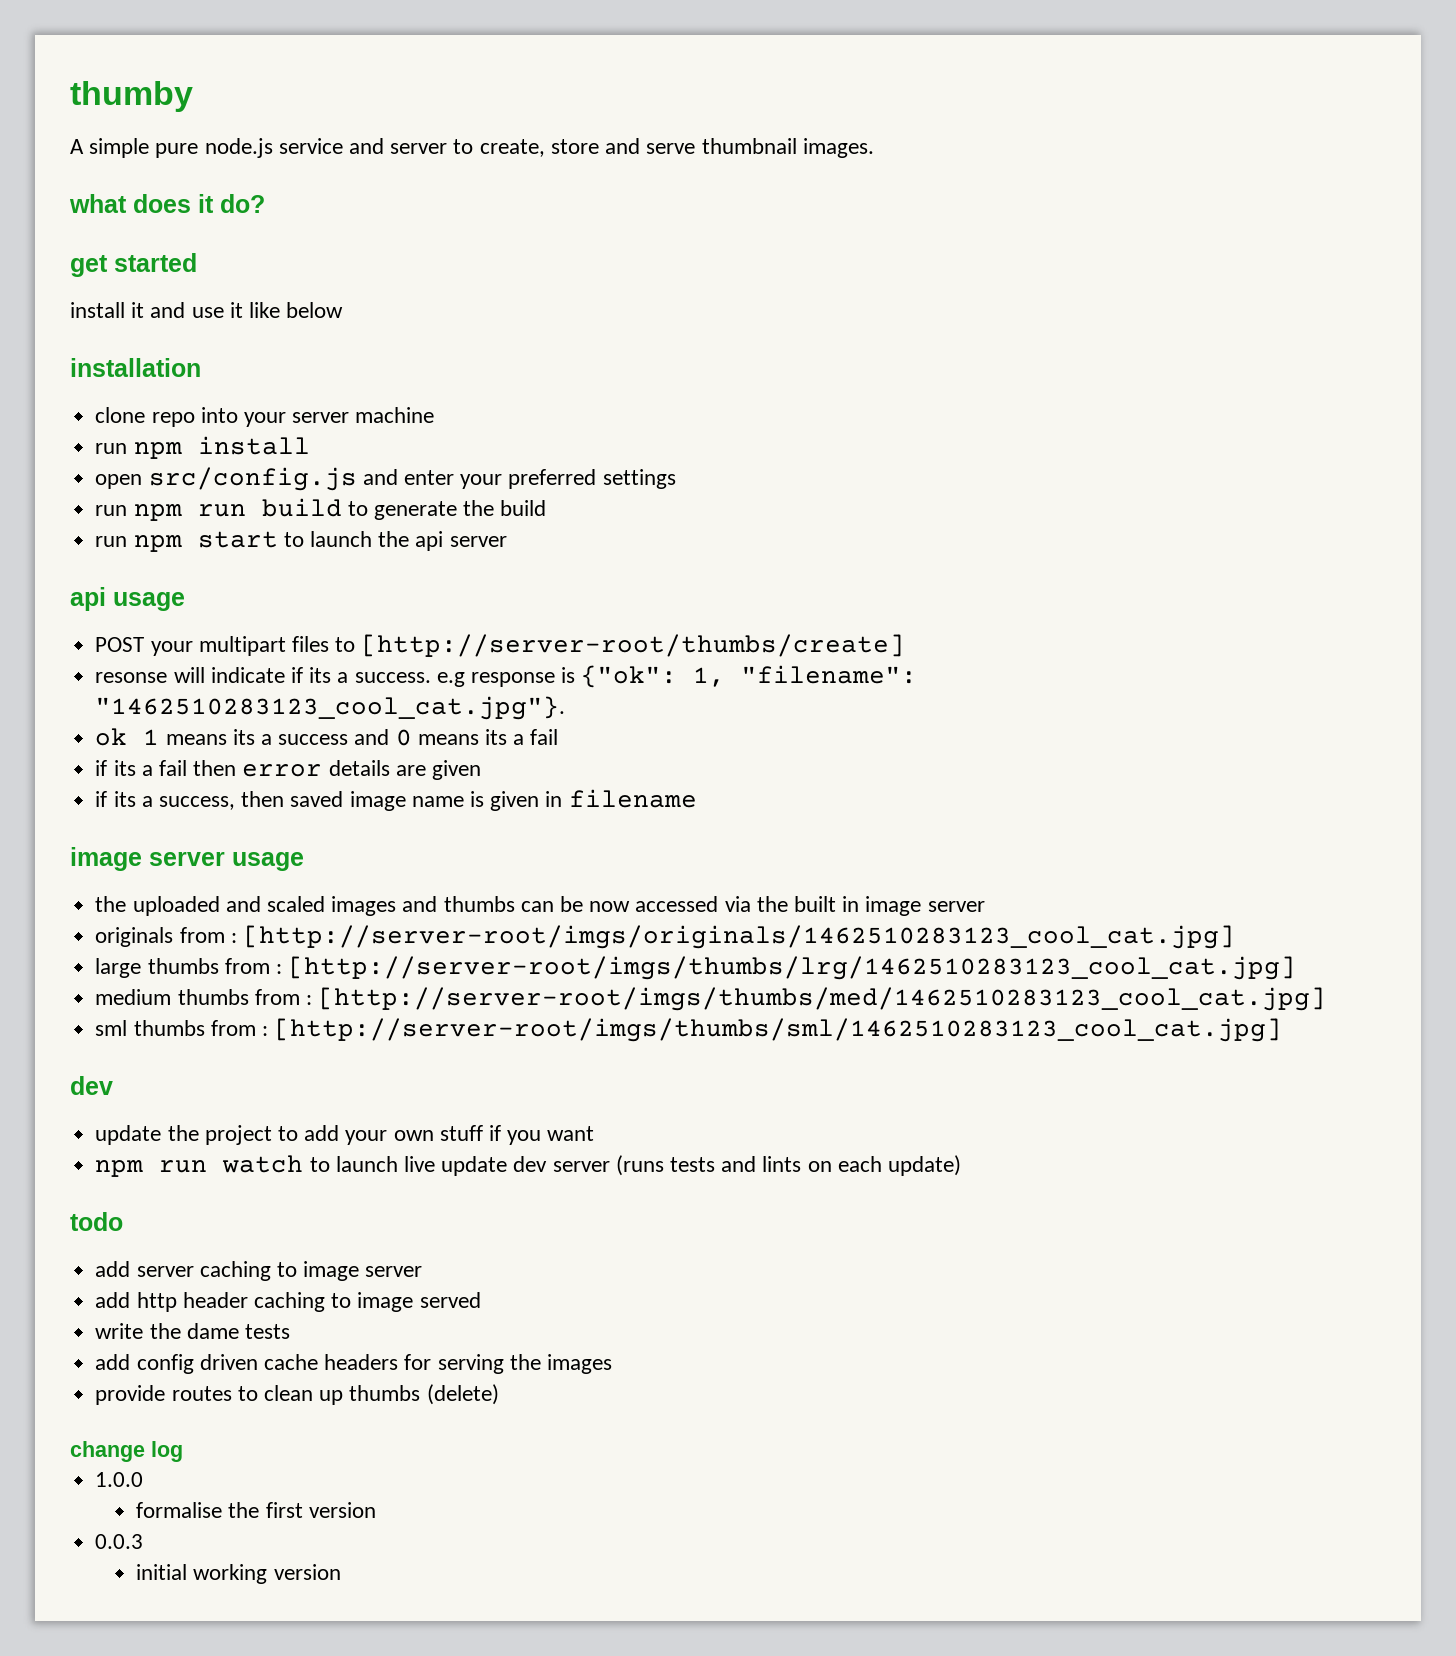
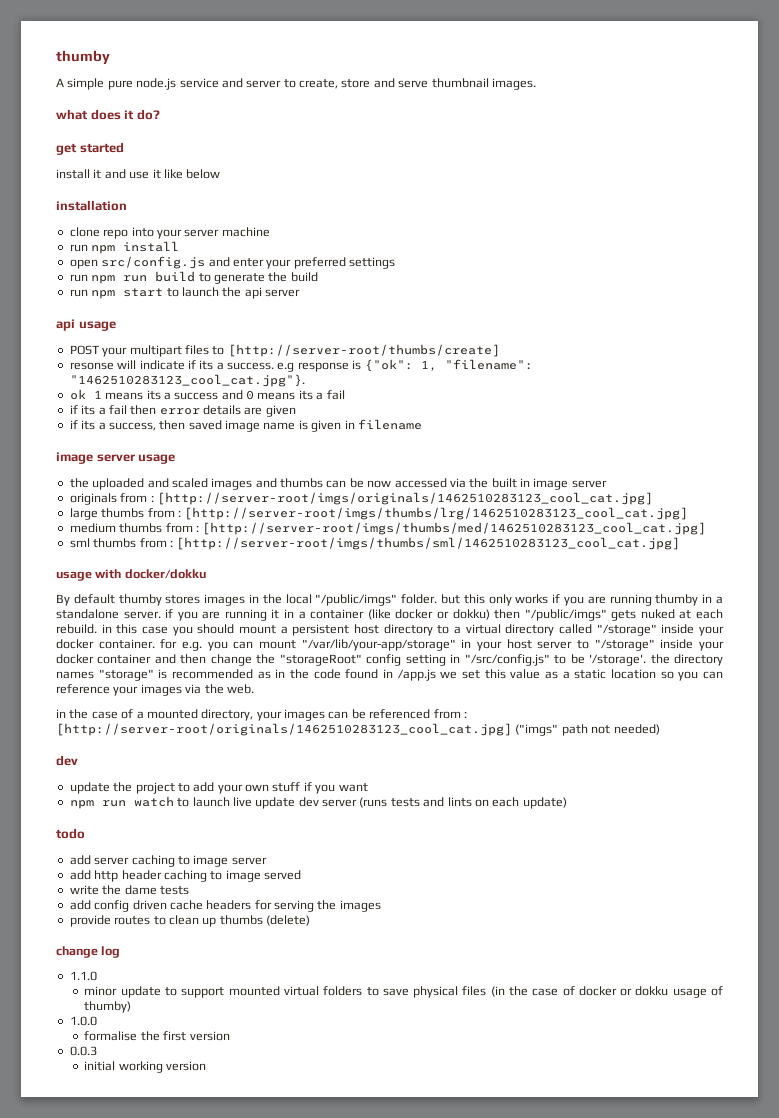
(1283, 1030) none -> [56,569,206,581] [56,594,723,606] [56,609,723,621] [56,624,724,636] [56,639,724,651] [56,654,723,666] [56,669,723,681] [56,684,254,696] [56,709,467,721] [56,723,660,736] // usage with docker/dokku // By default thumby stores images in the local "/public/imgs" folder. but this only works if you are running thumby in a standalone server. if you are running it in a container (like docker or dokku) then "/public/imgs" gets nuked at each rebuild. in this case you should mount a persistent host directory to a virtual directory called "/storage" inside your docker container. for e.g. you can mount "/var/lib/your-app/storage" in your host server to "/storage" inside your docker container and then change the "storageRoot" config setting in "/src/config.js" to be '/storage'. the directory names "storage" is recommended as in the code found in /app.js we set this value as a static location so you can reference your images via the web. // in the case of a mounted directory, your images can be referenced from : [http://server-root/originals/1462510283123_cool_cat.jpg] ("imgs" path not needed)
(183, 1451) none -> [69,971,97,981] [84,986,724,998] [84,1001,132,1013] // 1.1.0 // minor update to support mounted virtual folders to save physical files (in the case of docker or dokku usage of thumby)

